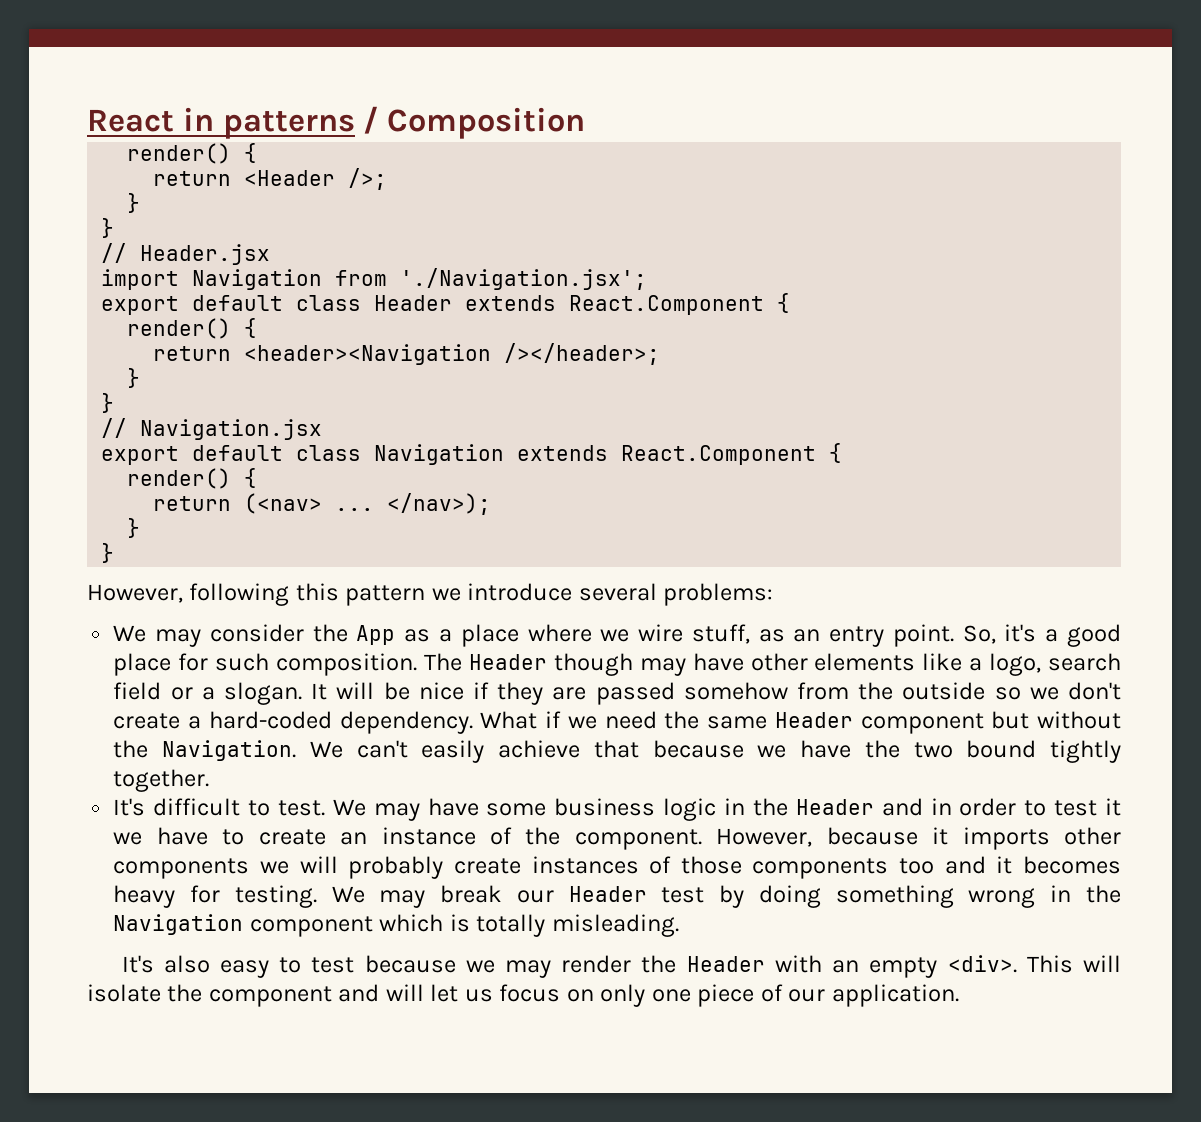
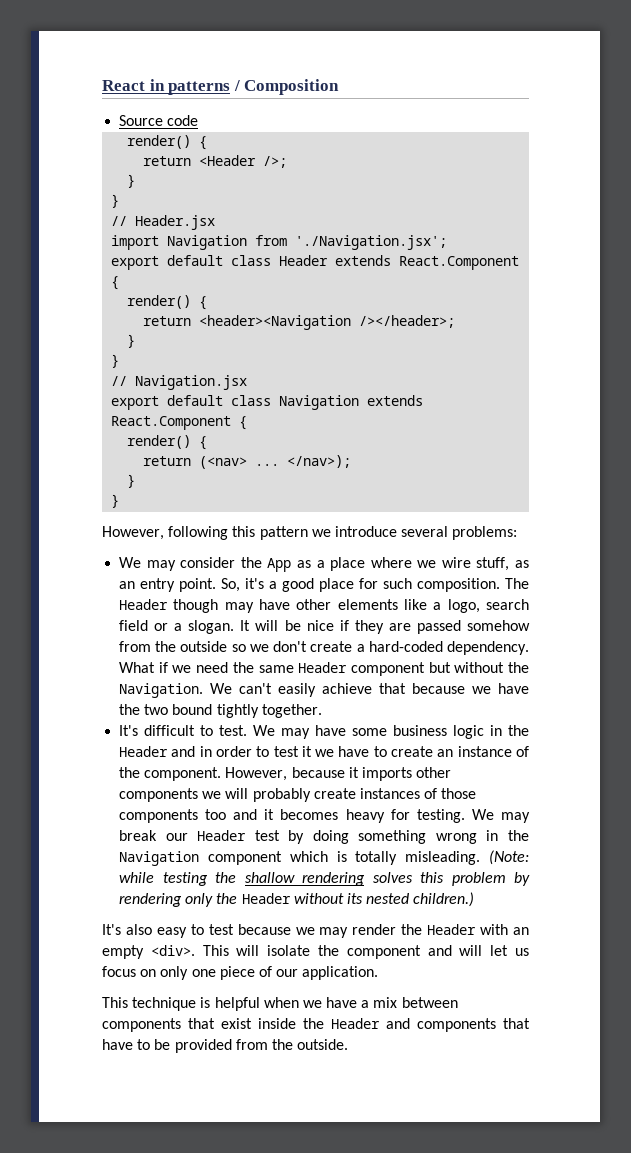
(586, 123) none -> [119,115,199,126] // Source code
(679, 925) none -> [488,850,529,865] [119,872,530,886] [119,892,475,907] (Note: while testing the shallow rendering solves this problem by rendering only the Header without its nested children.)
(959, 995) none -> [102,997,458,1011] [102,1018,530,1032] [102,1039,349,1053] // This technique is helpful when we have a mix between components that exist inside the Header and components that have to be provided from the outside.

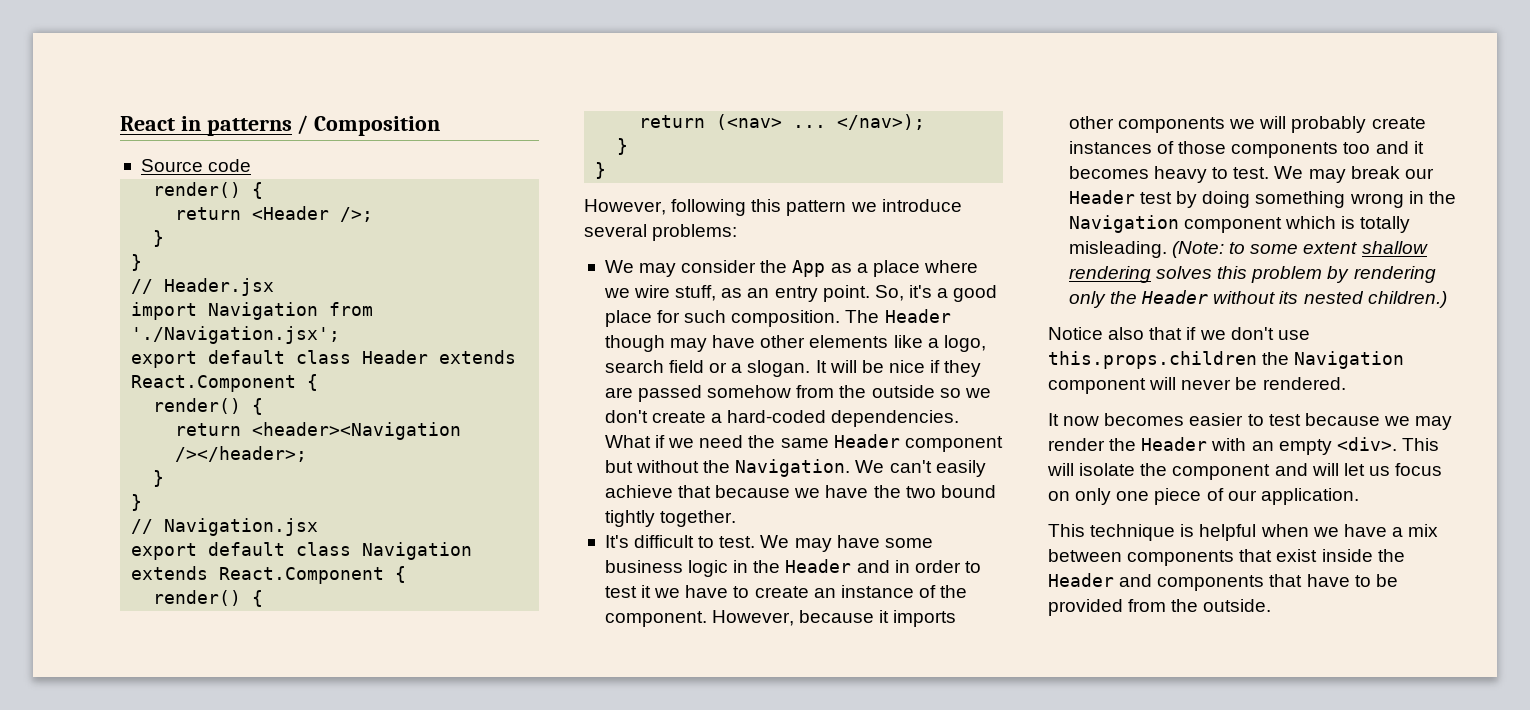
[446,641,529,655] dependency. -> [831,410,960,427] dependencies.
[390,809,465,823] for testing. -> [1212,167,1270,179] to test.
[119,872,237,886] while testing the -> [1229,242,1358,254] to some extent
[102,924,187,938] It's also easy -> [1048,327,1310,340] [1048,351,1405,369] [1048,377,1346,394] [1048,413,1244,426] Notice also that if we don't use this.props.children the Navigation component will never be rendered. // It now becomes easier

